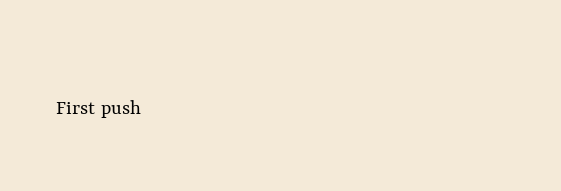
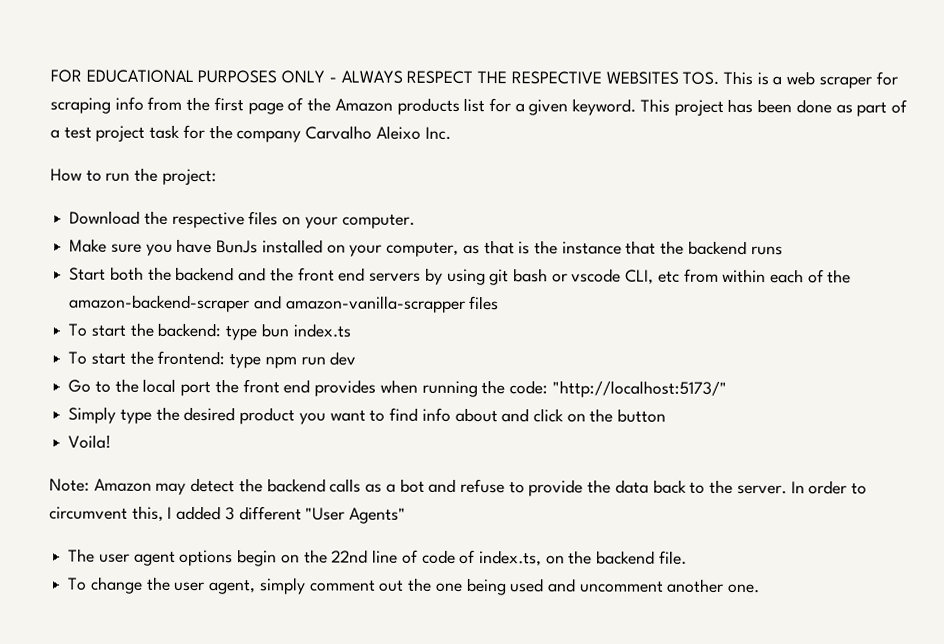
[56,100,141,118] First push -> [50,69,898,89] [50,96,907,117] [50,124,451,143] [50,167,217,186] [69,210,415,229] [69,238,783,257] [69,266,852,286] [69,294,500,313] [68,322,351,341] [68,350,357,369] [68,378,727,398] [68,406,667,425] [68,434,112,449] [49,477,867,497] [49,505,407,524] [68,548,687,567] [68,576,761,596] FOR EDUCATIONAL PURPOSES ONLY - ALWAYS RESPECT THE RESPECTIVE WEBSITES TOS. This is a web scraper for scraping info from the first page of the Amazon products list for a given keyword. This project has been done as part of a test project task for the company Carvalho Aleixo Inc. // How to run the project: // Download the respective files on your computer. // Make sure you have BunJs installed on your computer, as that is the instance that the backend runs // Start both the backend and the front end servers by using git bash or vscode CLI, etc from within each of the amazon-backend-scraper and amazon-vanilla-scrapper files // To start the backend: type bun index.ts // To start the frontend: type npm run dev // Go to the local port the front end provides when running the code: "http://localhost:5173/" // Simply type the desired product you want to find info about and click on the button // Voila! // Note: Amazon may detect the backend calls as a bot and refuse to provide the data back to the server. In order to circumvent this, I added 3 different "User Agents" // The user agent options begin on the 22nd line of code of index.ts, on the backend file. // To change the user agent, simply comment out the one being used and uncomment another one.

